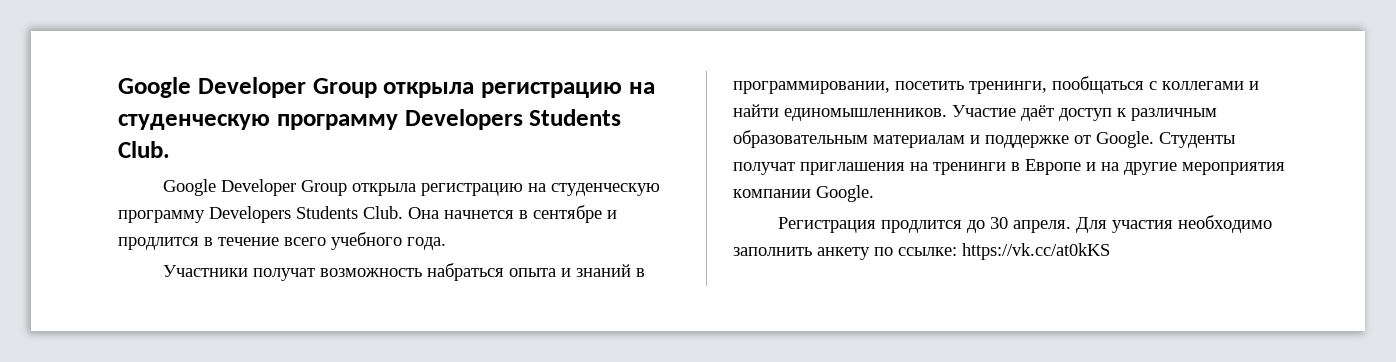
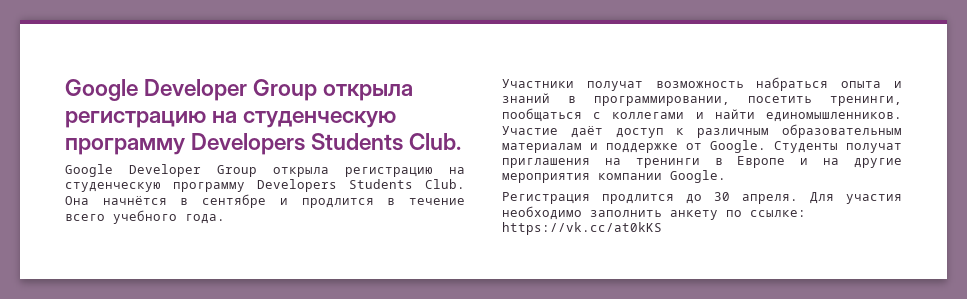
[444,210,514,219] начнется -> [102,196,167,205] начнётся

